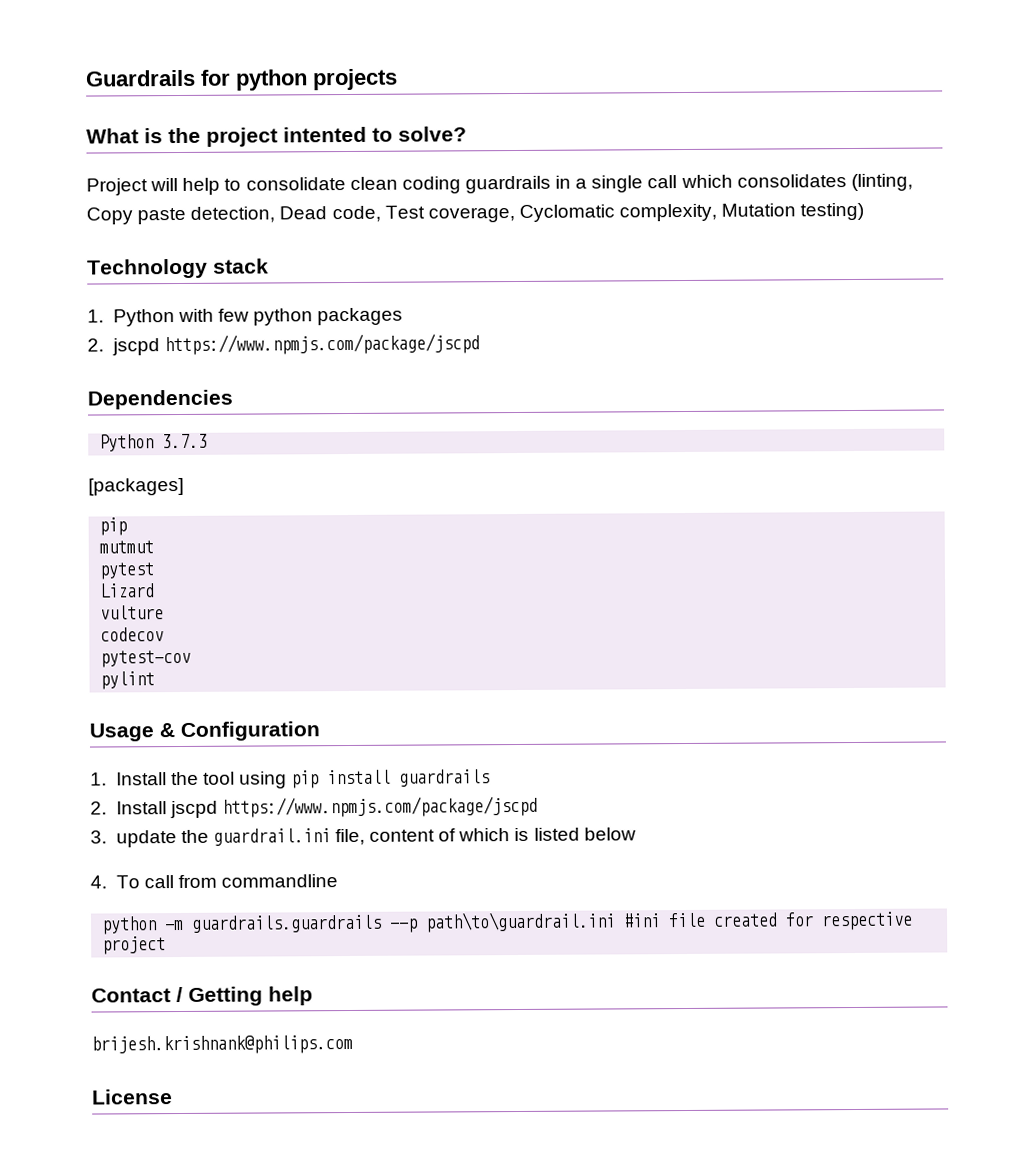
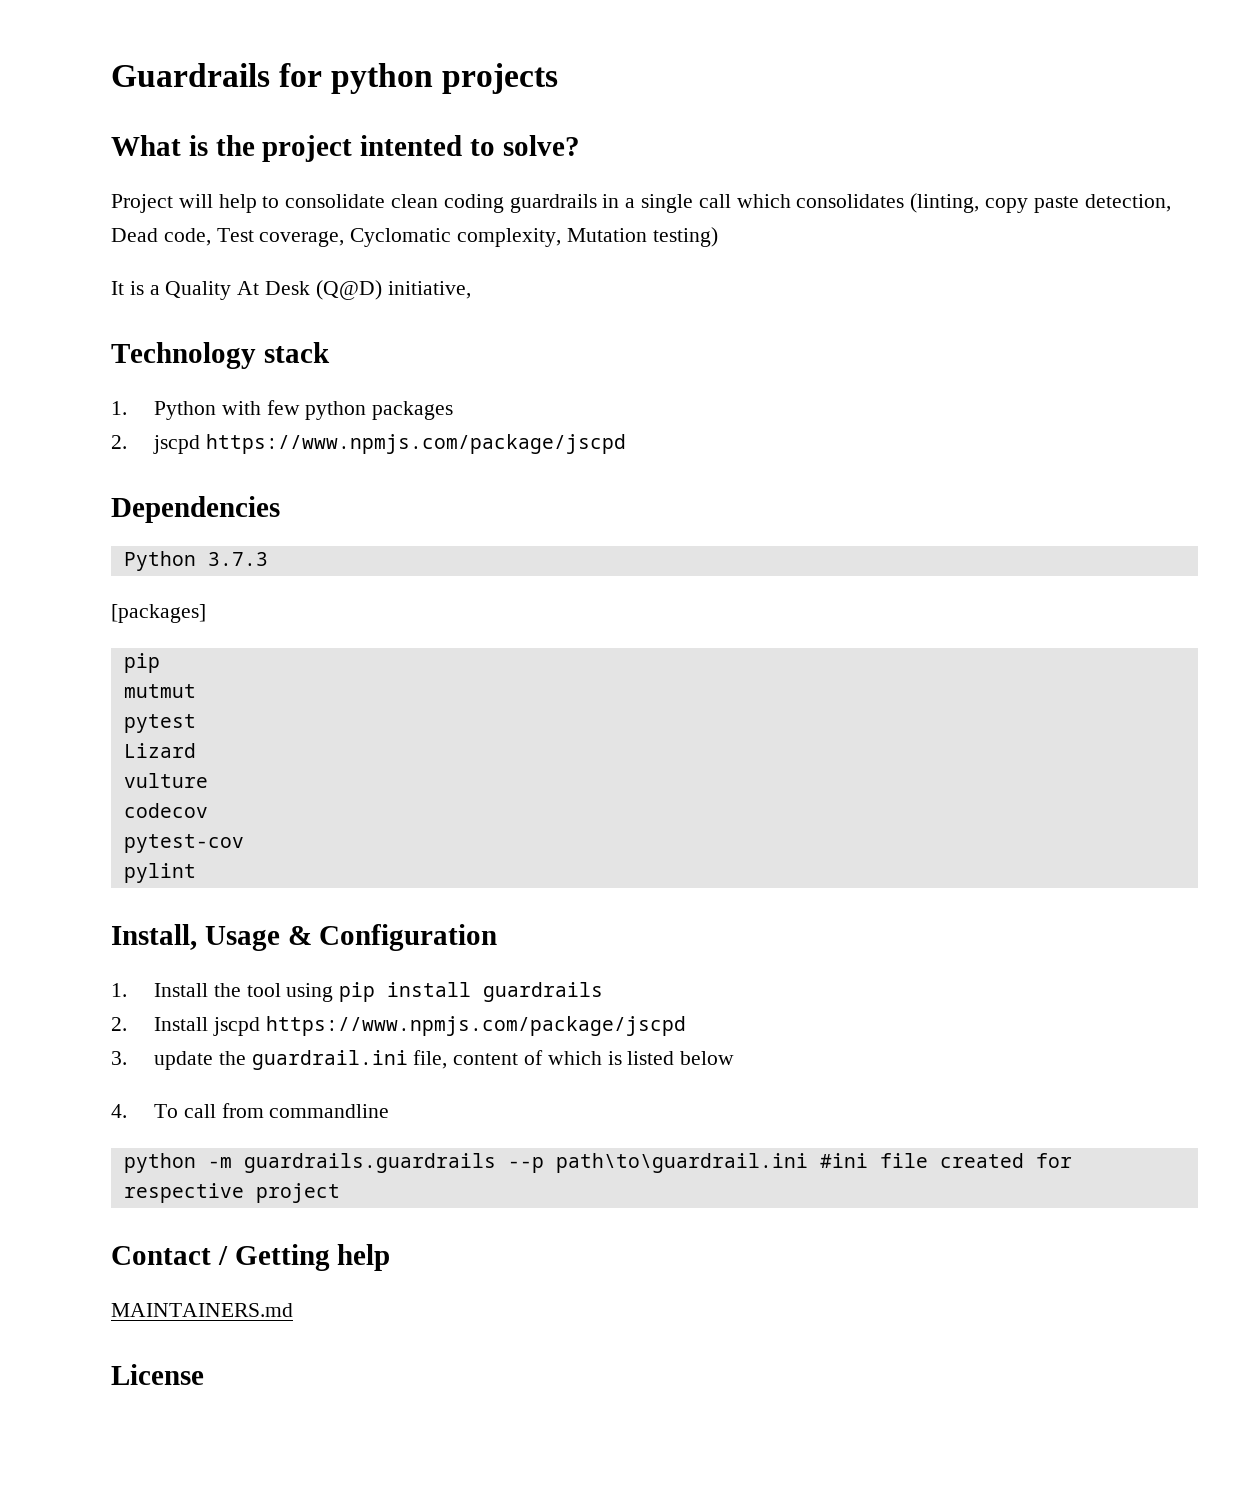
[86,207,133,225] Copy -> [985,198,1029,213] copy
(865, 211) none -> [111,280,471,300] // It is a Quality At Desk (Q@D) initiative,
(156, 680) none -> [111,924,197,950] Install,
[91,1034,353,1055] brijesh.krishnank@philips.com -> [111,1303,293,1317] MAINTAINERS.md

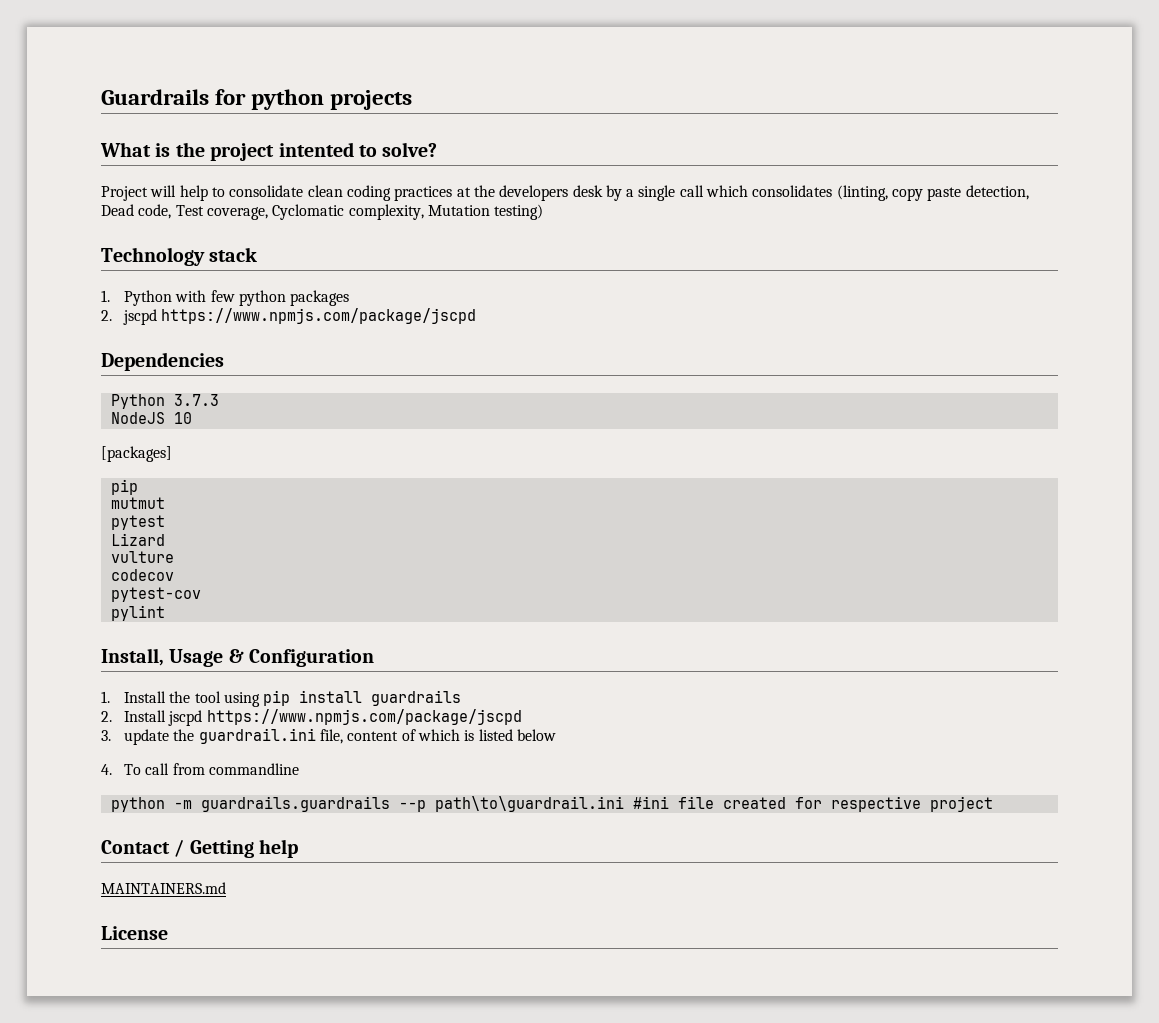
[509,194,620,213] guardrails in -> [394,185,622,201] practices at the developers desk by
[111,280,471,300] // It is a Quality At Desk (Q@D) initiative, -> (544, 212) none
(268, 559) none -> [110,412,192,424] // NodeJS 10

